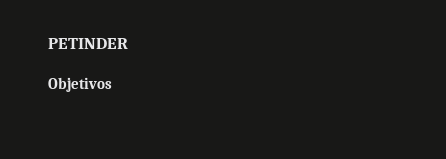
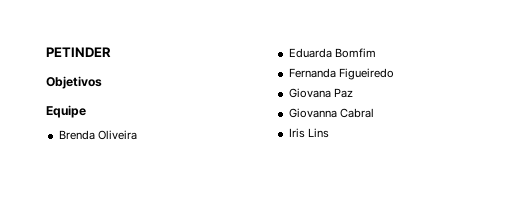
(112, 84) none -> [46,105,86,118] [58,130,137,140] [288,48,376,58] [288,68,394,80] [288,88,353,98] [288,108,374,118] [288,128,329,138] // Equipe // Brenda Oliveira // Eduarda Bomfim // Fernanda Figueiredo // Giovana Paz // Giovanna Cabral // Iris Lins

